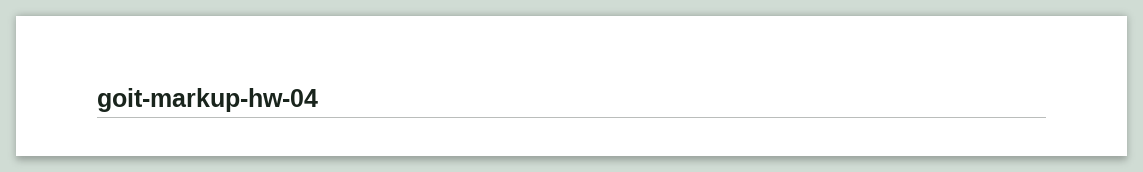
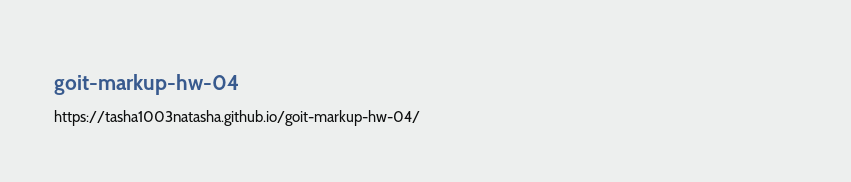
(318, 100) none -> [54,110,420,126] // https://tasha1003natasha.github.io/goit-markup-hw-04/

